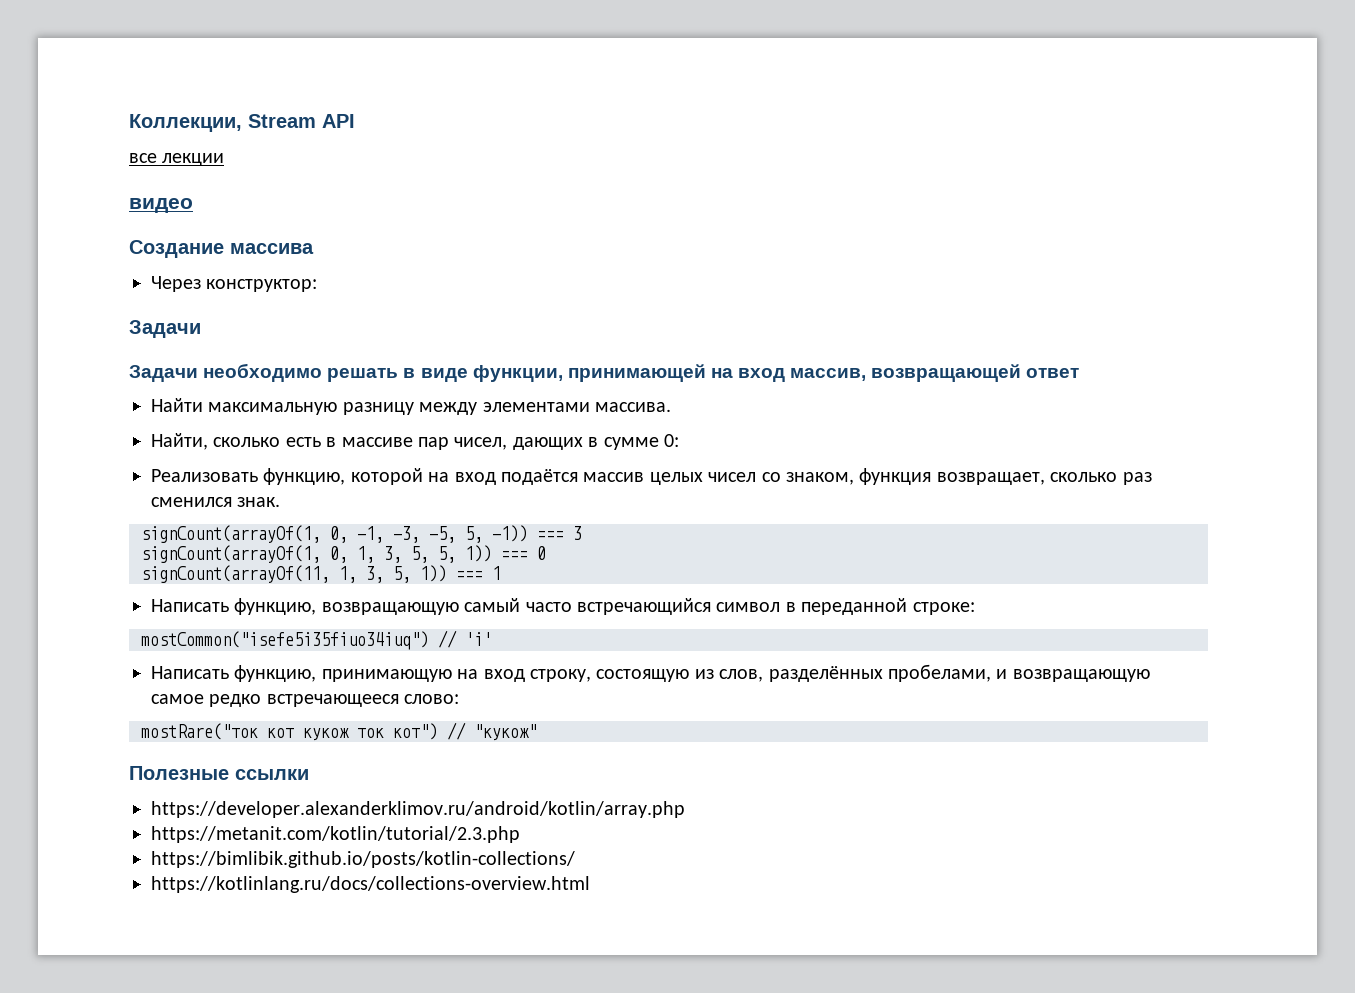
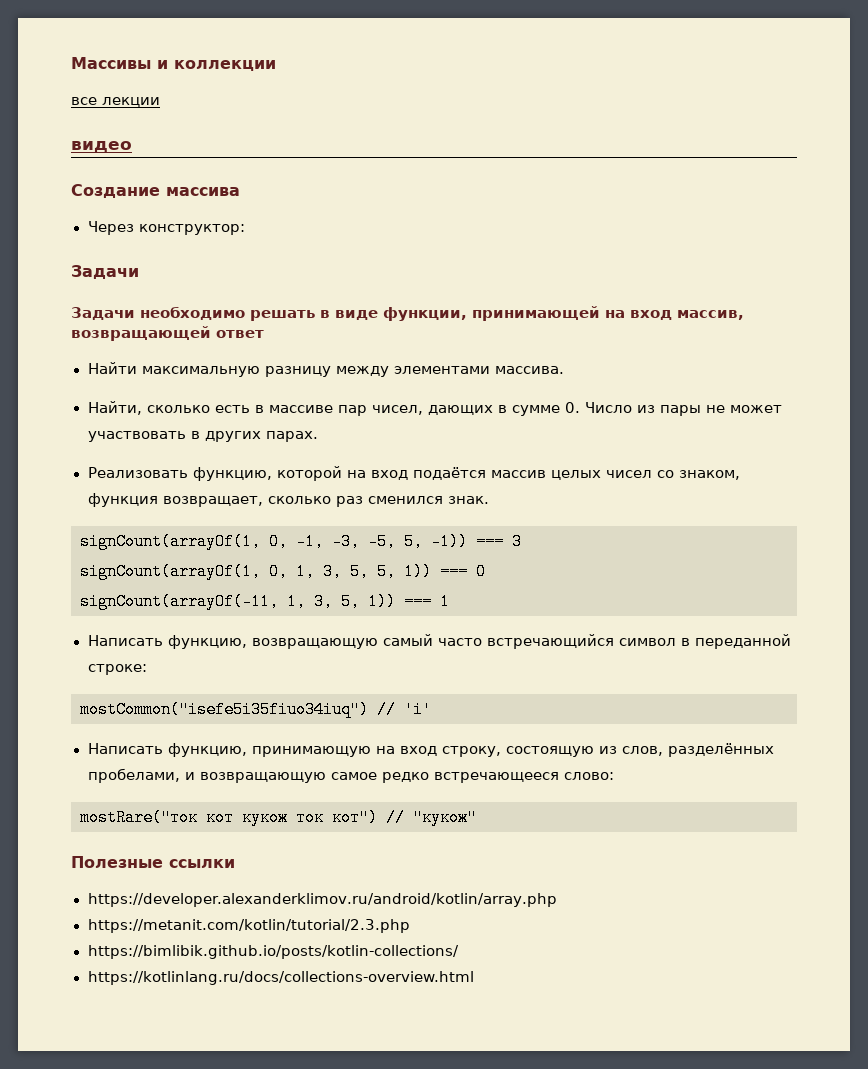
[129,114,355,132] Коллекции, Stream API -> [71,57,276,71] Массивы и коллекции
[663,434,679,447] 0: -> [564,402,782,416] [87,431,318,442] 0. Число из пары не может участвовать в других парах.
[141,565,330,583] signCount(arrayOf(11, -> [80,593,279,610] signCount(arrayOf(-11,

